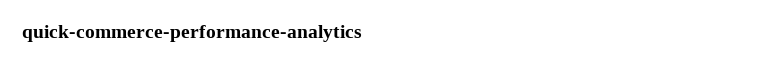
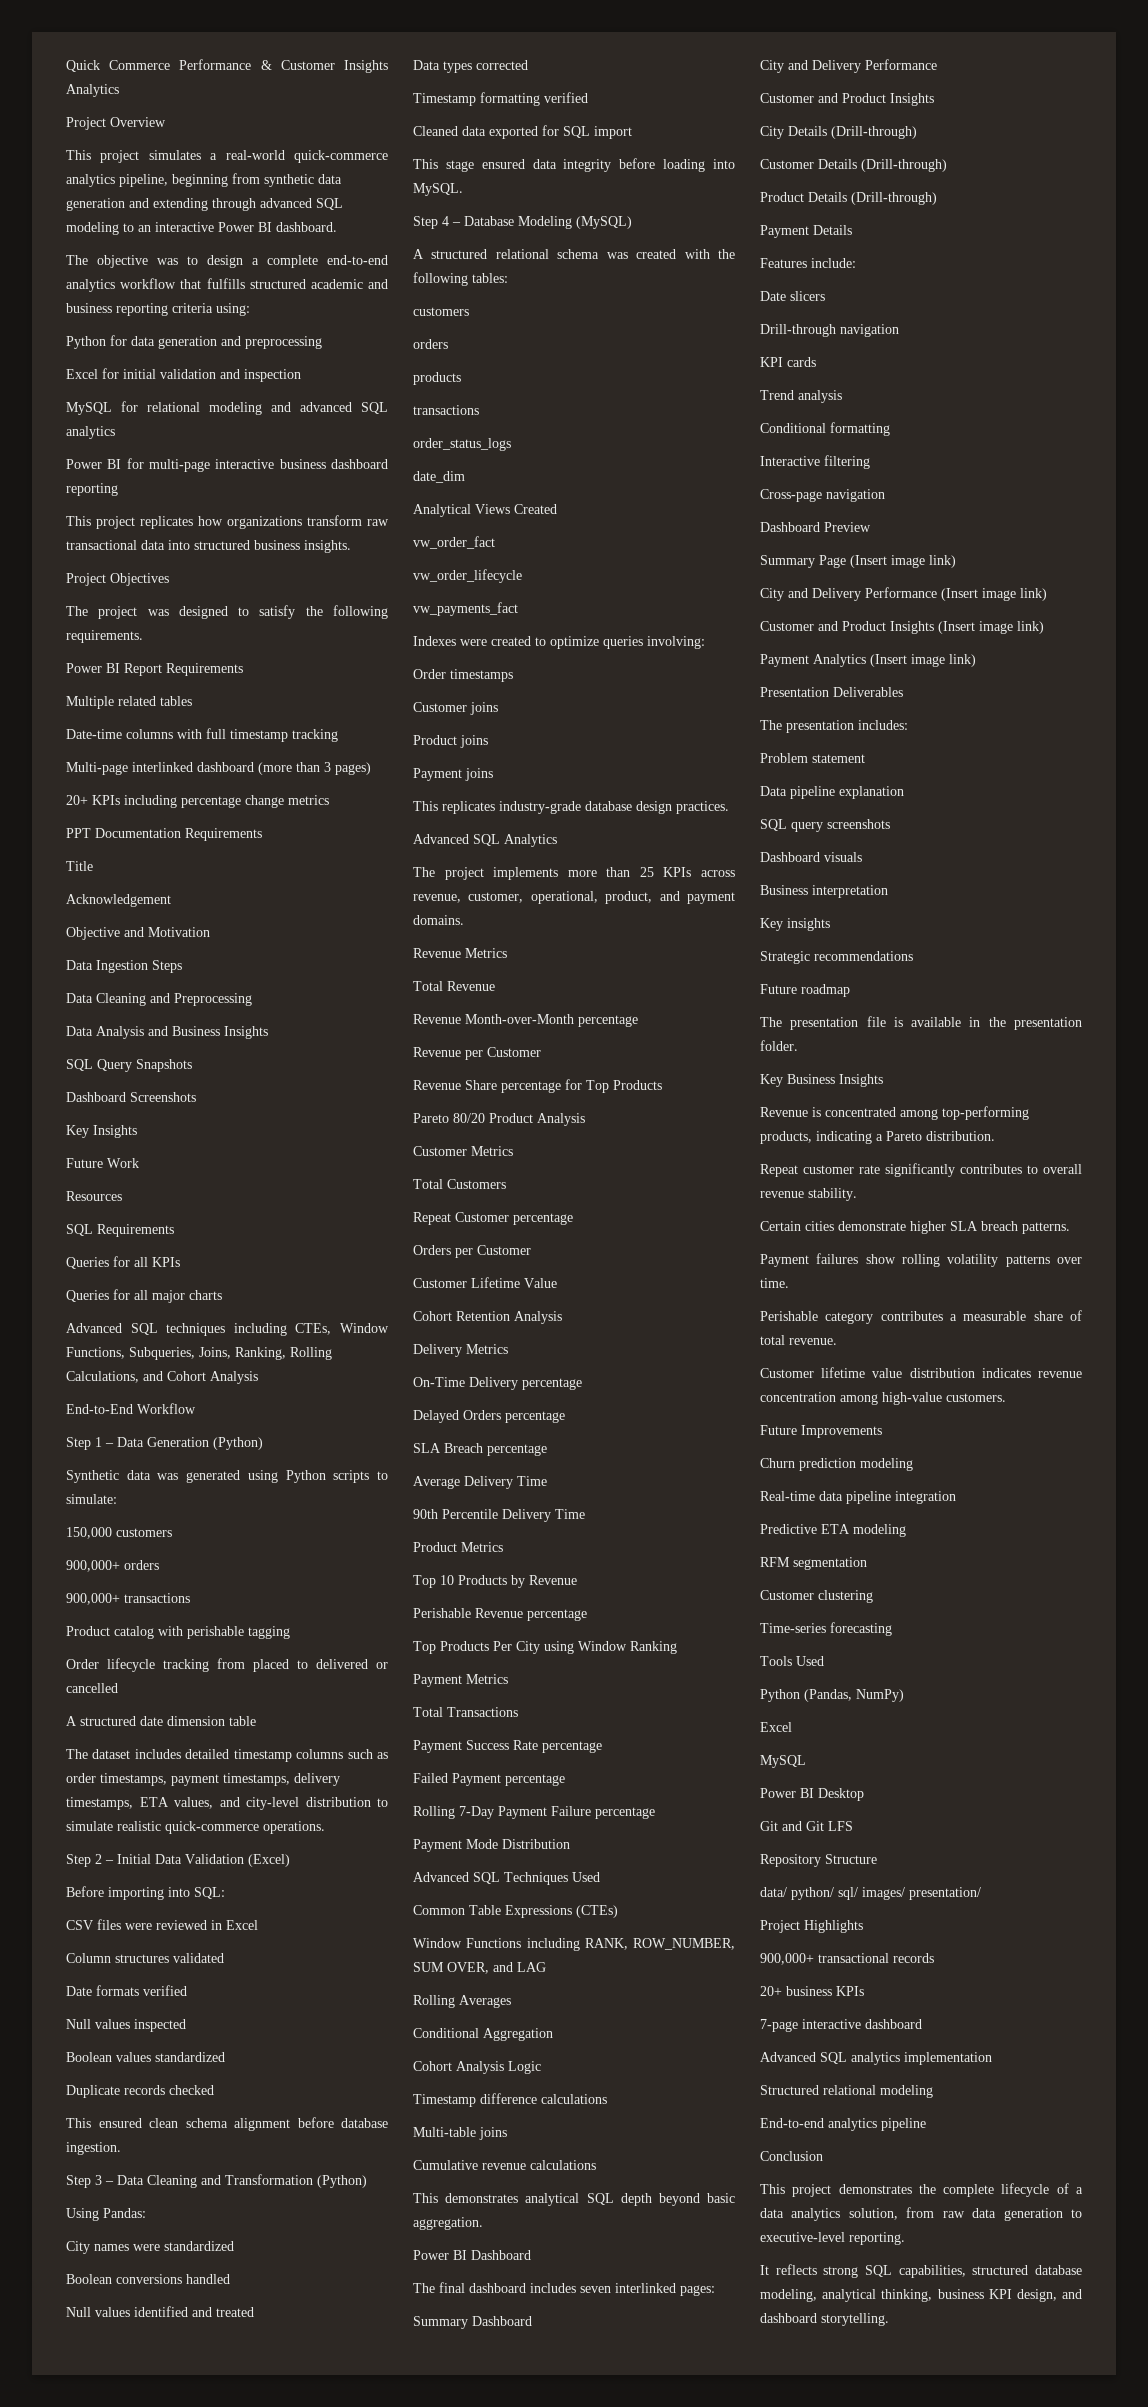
[22,25,362,42] quick-commerce-performance-analytics -> [66,59,388,73] [66,84,119,97] [66,117,166,130] [66,150,388,163] [66,173,342,187] [66,198,343,211] [66,222,337,235] [66,255,388,268] [66,278,388,292] [66,303,250,316] [66,335,322,349] [66,368,301,382] [66,401,388,415] [66,426,115,439] [66,458,388,472] [66,483,118,496] [66,515,389,529] [66,540,351,553] [66,573,169,586] [66,605,388,619] [66,630,143,643] [66,663,243,676] [66,696,192,709] [66,728,338,742] [66,762,371,775] [66,795,329,808] [66,828,262,841] [66,861,93,871] [66,894,171,907] [66,927,210,940] [66,960,182,973] [66,993,252,1006] [66,1026,268,1039] [66,1059,192,1072] [66,1092,196,1102] [66,1125,137,1138] [66,1158,139,1168] [66,1191,122,1201] [66,1224,174,1237] [66,1256,180,1269] [66,1289,222,1303] [66,1323,389,1336] [66,1347,332,1360] [66,1371,258,1384] [66,1403,196,1414] [66,1437,263,1450] [66,1470,388,1483] [66,1494,117,1504] [66,1527,172,1539] [66,1560,159,1572] [66,1593,190,1605] [66,1626,290,1639] [66,1658,388,1672] [66,1683,118,1693] [66,1716,256,1726] [66,1749,388,1762] [66,1773,340,1786] [66,1797,388,1810] [66,1821,325,1834] [66,1854,290,1867] [66,1886,225,1900] [66,1919,258,1930] [66,1953,224,1963] [66,1985,187,1996] [66,2019,186,2032] [66,2052,225,2062] [66,2085,214,2098] [66,2117,388,2131] [66,2142,121,2155] [66,2174,367,2188] [66,2208,146,2221] [66,2241,234,2254] [66,2274,230,2284] [66,2306,254,2317] [413,60,528,73] [413,92,588,106] [413,125,632,139] [413,158,735,172] [413,183,463,196] [413,216,632,229] [413,249,735,259] [413,272,508,286] [413,307,469,316] [413,339,448,349] [413,372,461,385] [413,405,479,415] [413,438,511,451] [413,471,465,483] [413,504,557,517] [413,536,495,549] [413,569,522,583] [413,602,518,616] [413,636,705,649] [413,669,513,682] [413,702,498,715] [413,735,488,748] [413,768,493,781] [413,801,729,814] [413,834,557,847] [413,867,735,880] [413,891,735,904] [413,915,464,925] [413,948,507,958] [413,981,495,991] [413,1014,638,1027] [413,1047,541,1060] [413,1079,662,1093] [413,1113,585,1126] [413,1146,513,1156] [413,1179,506,1189] [413,1212,573,1225] [413,1245,531,1258] [413,1277,557,1288] [413,1311,562,1324] [413,1344,508,1357] [413,1377,582,1390] [413,1410,565,1423] [413,1443,547,1456] [413,1476,547,1489] [413,1509,585,1522] [413,1542,503,1552] [413,1575,577,1588] [413,1608,587,1621] [413,1641,677,1654] [413,1674,508,1687] [413,1707,518,1717] [413,1740,602,1753] [413,1773,565,1786] [413,1806,655,1819] [413,1839,570,1852] [413,1872,600,1885] [413,1905,618,1918] [413,1938,735,1951] [413,1962,546,1974] [413,1995,511,2008] [413,2028,553,2041] [413,2061,541,2074] [413,2093,607,2107] [413,2127,507,2140] [413,2160,596,2170] [413,2193,735,2206] [413,2217,483,2230] [413,2250,531,2260] [413,2282,715,2296] [413,2316,532,2329] [760,59,937,73] [760,93,934,106] [760,126,917,139] [760,159,947,172] [760,192,937,205] [760,225,852,238] [760,258,856,268] [760,291,825,301] [760,324,899,337] [760,357,816,367] [760,390,842,403] [760,422,890,436] [760,455,870,469] [760,489,885,502] [760,522,871,532] [760,555,956,568] [760,587,1047,601] [760,621,1044,634] [760,654,976,667] [760,687,903,697] [760,720,908,733] [760,753,865,763] [760,786,904,799] [760,819,890,832] [760,852,862,862] [760,885,888,898] [760,918,830,931] [760,951,913,964] [760,984,850,997] [760,1016,1082,1030] [760,1040,798,1051] [760,1074,883,1087] [760,1106,1029,1120] [760,1131,995,1144] [760,1163,1082,1177] [760,1188,857,1201] [760,1221,1070,1234] [760,1253,1082,1267] [760,1278,789,1288] [760,1310,1082,1324] [760,1335,837,1345] [760,1367,1082,1378] [760,1392,1006,1405] [760,1425,882,1438] [760,1458,913,1471] [760,1491,956,1504] [760,1524,906,1537] [760,1557,867,1570] [760,1590,873,1603] [760,1622,892,1636] [760,1656,824,1666] [760,1689,904,1702] [760,1722,792,1732] [760,1755,806,1768] [760,1788,864,1801] [760,1821,853,1831] [760,1854,877,1867] [760,1887,981,1900] [760,1920,863,1933] [760,1953,934,1965] [760,1986,864,1996] [760,2019,922,2032] [760,2052,992,2065] [760,2085,933,2098] [760,2118,926,2131] [760,2151,823,2161] [760,2183,1083,2197] [760,2207,1082,2221] [760,2232,905,2245] [760,2264,1082,2278] [760,2289,1082,2302] [760,2313,889,2326] Quick Commerce Performance & Customer Insights Analytics // Project Overview // This project simulates a real-world quick-commerce analytics pipeline, beginning from synthetic data generation and extending through advanced SQL modeling to an interactive Power BI dashboard. // The objective was to design a complete end-to-end analytics workflow that fulfills structured academic and business reporting criteria using: // Python for data generation and preprocessing // Excel for initial validation and inspection // MySQL for relational modeling and advanced SQL analytics // Power BI for multi-page interactive business dashboard reporting // This project replicates how organizations transform raw transactional data into structured business insights. // Project Objectives // The project was designed to satisfy the following requirements. // Power BI Report Requirements // Multiple related tables // Date-time columns with full timestamp tracking // Multi-page interlinked dashboard (more than 3 pages) // 20+ KPIs including percentage change metrics // PPT Documentation Requirements // Title // Acknowledgement // Objective and Motivation // Data Ingestion Steps // Data Cleaning and Preprocessing // Data Analysis and Business Insights // SQL Query Snapshots // Dashboard Screenshots // Key Insights // Future Work // Resources // SQL Requirements // Queries for all KPIs // Queries for all major charts // Advanced SQL techniques including CTEs, Window Functions, Subqueries, Joins, Ranking, Rolling Calculations, and Cohort Analysis // End-to-End Workflow // Step 1 – Data Generation (Python) // Synthetic data was generated using Python scripts to simulate: // 150,000 customers // 900,000+ orders // 900,000+ transactions // Product catalog with perishable tagging // Order lifecycle tracking from placed to delivered or cancelled // A structured date dimension table // The dataset includes detailed timestamp columns such as order timestamps, payment timestamps, delivery timestamps, ETA values, and city-level distribution to simulate realistic quick-commerce operations. // Step 2 – Initial Data Validation (Excel) // Before importing into SQL: // CSV files were reviewed in Excel // Column structures validated // Date formats verified // Null values inspected // Boolean values standardized // Duplicate records checked // This ensured clean schema alignment before database ingestion. // Step 3 – Data Cleaning and Transformation (Python) // Using Pandas: // City names were standardized // Boolean conversions handled // Null values identified and treated // Data types corrected // Timestamp formatting verified // Cleaned data exported for SQL import // This stage ensured data integrity before loading into MySQL. // Step 4 – Database Modeling (MySQL) // A structured relational schema was created with the following tables: // customers // orders // products // transactions // order_status_logs // date_dim // Analytical Views Created // vw_order_fact // vw_order_lifecycle // vw_payments_fact // Indexes were created to optimize queries involving: // Order timestamps // Customer joins // Product joins // Payment joins // This replicates industry-grade database design practices. // Advanced SQL Analytics // The project implements more than 25 KPIs across revenue, customer, operational, product, and payment domains. // Revenue Metrics // Total Revenue // Revenue Month-over-Month percentage // Revenue per Customer // Revenue Share percentage for Top Products // Pareto 80/20 Product Analysis // Customer Metrics // Total Customers // Repeat Customer percentage // Orders per Customer // Customer Lifetime Value // Cohort Retention Analysis // Delivery Metrics // On-Time Delivery percentage // Delayed Orders percentage // SLA Breach percentage // Average Delivery Time // 90th Percentile Delivery Time // Product Metrics // Top 10 Products by Revenue // Perishable Revenue percentage // Top Products Per City using Window Ranking // Payment Metrics // Total Transactions // Payment Success Rate percentage // Failed Payment percentage // Rolling 7-Day Payment Failure percentage // Payment Mode Distribution // Advanced SQL Techniques Used // Common Table Expressions (CTEs) // Window Functions including RANK, ROW_NUMBER, SUM OVER, and LAG // Rolling Averages // Conditional Aggregation // Cohort Analysis Logic // Timestamp difference calculations // Multi-table joins // Cumulative revenue calculations // This demonstrates analytical SQL depth beyond basic aggregation. // Power BI Dashboard // The final dashboard includes seven interlinked pages: // Summary Dashboard // City and Delivery Performance // Customer and Product Insights // City Details (Drill-through) // Customer Details (Drill-through) // Product Details (Drill-through) // Payment Details // Features include: // Date slicers // Drill-through navigation // KPI cards // Trend analysis // Conditional formatting // Interactive filtering // Cross-page navigation // Dashboard Preview // Summary Page (Insert image link) // City and Delivery Performance (Insert image link) // Customer and Product Insights (Insert image link) // Payment Analytics (Insert image link) // Presentation Deliverables // The presentation includes: // Problem statement // Data pipeline explanation // SQL query screenshots // Dashboard visuals // Business interpretation // Key insights // Strategic recommendations // Future roadmap // The presentation file is available in the presentation folder. // Key Business Insights // Revenue is concentrated among top-performing products, indicating a Pareto distribution. // Repeat customer rate significantly contributes to overall revenue stability. // Certain cities demonstrate higher SLA breach patterns. // Payment failures show rolling volatility patterns over time. // Perishable category contributes a measurable share of total revenue. // Customer lifetime value distribution indicates revenue concentration among high-value customers. // Future Improvements // Churn prediction modeling // Real-time data pipeline integration // Predictive ETA modeling // RFM segmentation // Customer clustering // Time-series forecasting // Tools Used // Python (Pandas, NumPy) // Excel // MySQL // Power BI Desktop // Git and Git LFS // Repository Structure // data/ python/ sql/ images/ presentation/ // Project Highlights // 900,000+ transactional records // 20+ business KPIs // 7-page interactive dashboard // Advanced SQL analytics implementation // Structured relational modeling // End-to-end analytics pipeline // Conclusion // This project demonstrates the complete lifecycle of a data analytics solution, from raw data generation to executive-level reporting. // It reflects strong SQL capabilities, structured database modeling, analytical thinking, business KPI design, and dashboard storytelling.

